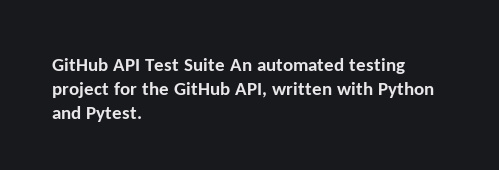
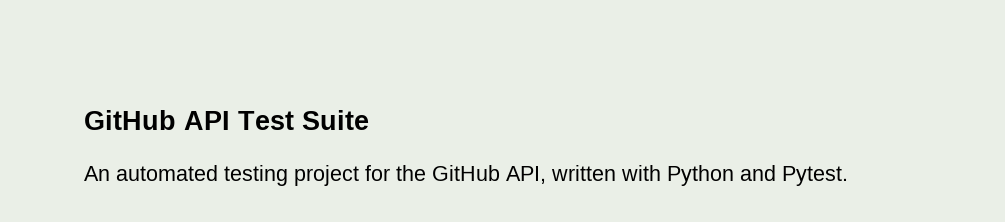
(225, 64) none -> (369, 120) //

